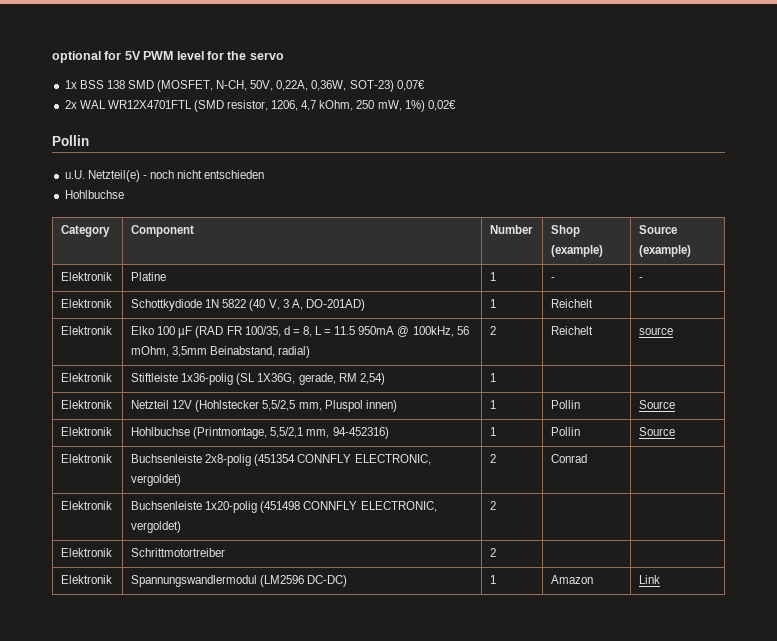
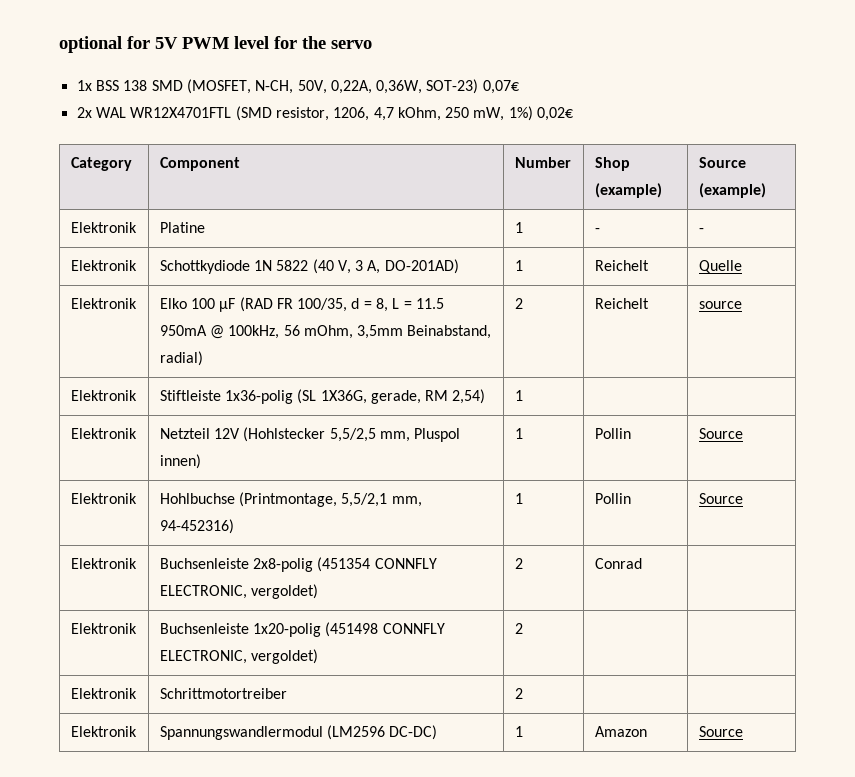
[52,135,89,146] [64,170,265,182] [64,190,124,199] // Pollin // u.U. Netzteil(e) - noch nicht entschieden // Hohlbuchse -> (574, 114) none
(594, 303) none -> [698,260,742,273] Quelle
[639,575,661,584] Link -> [698,726,743,737] Source

